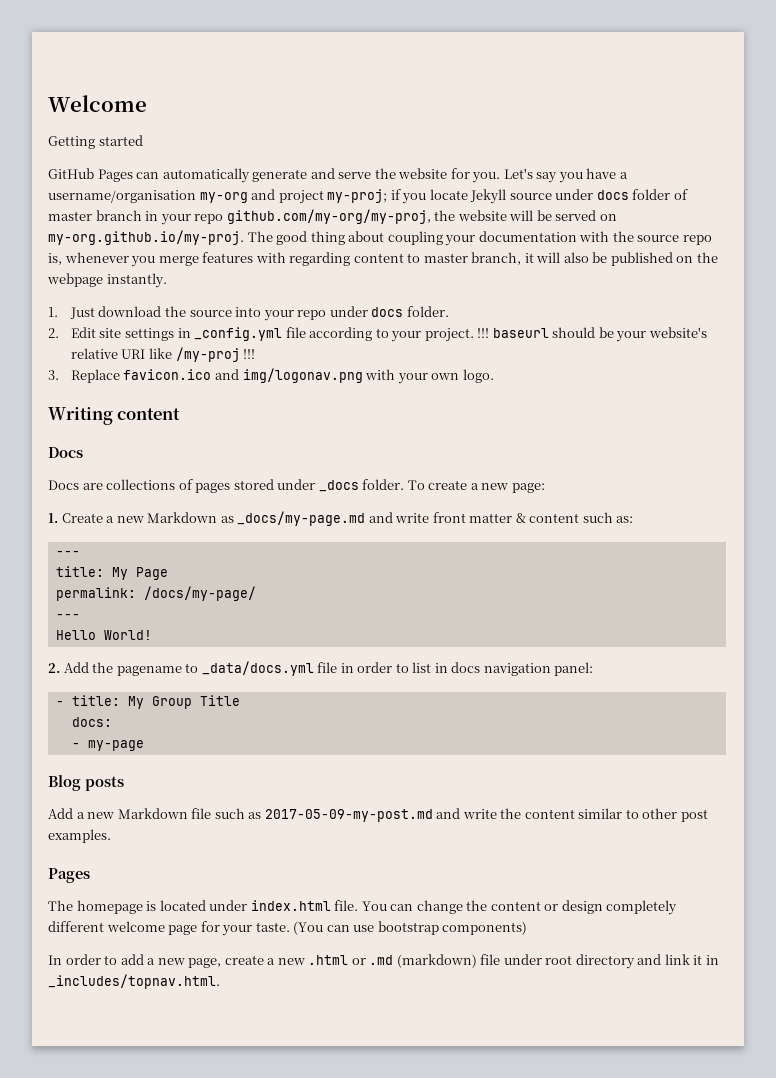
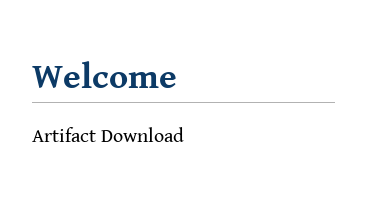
[48,135,143,149] [48,168,628,183] [48,189,688,204] [48,209,617,225] [48,230,712,246] [48,252,718,267] [47,273,167,288] [48,306,449,321] [48,327,707,342] [70,347,256,362] [48,368,494,384] [48,407,181,425] [48,447,83,458] [48,479,545,493] [48,511,634,526] [55,551,80,556] [55,566,168,580] [55,586,256,601] [55,614,80,619] [55,630,152,640] [48,661,594,676] [55,695,240,709] [71,717,112,727] [71,740,144,751] [48,775,124,791] [48,808,708,822] [48,829,111,843] [48,868,90,883] [48,900,678,915] [48,921,528,936] [48,954,719,969] [48,974,220,989] Getting started // GitHub Pages can automatically generate and serve the website for you. Let's say you have a username/organisation my-org and project my-proj; if you locate Jekyll source under docs folder of master branch in your repo github.com/my-org/my-proj, the website will be served on my-org.github.io/my-proj. The good thing about coupling your documentation with the source repo is, whenever you merge features with regarding content to master branch, it will also be published on the webpage instantly. // 1. Just download the source into your repo under docs folder. // 2. Edit site settings in _config.yml file according to your project. !!! baseurl should be your website's relative URI like /my-proj !!! // 3. Replace favicon.ico and img/logonav.png with your own logo. // Writing content // Docs // Docs are collections of pages stored under _docs folder. To create a new page: // 1. Create a new Markdown as _docs/my-page.md and write front matter & content such as: // --- // title: My Page // permalink: /docs/my-page/ // --- // Hello World! // 2. Add the pagename to _data/docs.yml file in order to list in docs navigation panel: // - title: My Group Title // docs: // - my-page // Blog posts // Add a new Markdown file such as 2017-05-09-my-post.md and write the content similar to other post examples. // Pages // The homepage is located under index.html file. You can change the content or design completely different welcome page for your taste. (You can use bootstrap components) // In order to add a new page, create a new .html or .md (markdown) file under root directory and link it in _includes/topnav.html. -> [32,127,185,142] Artifact Download

